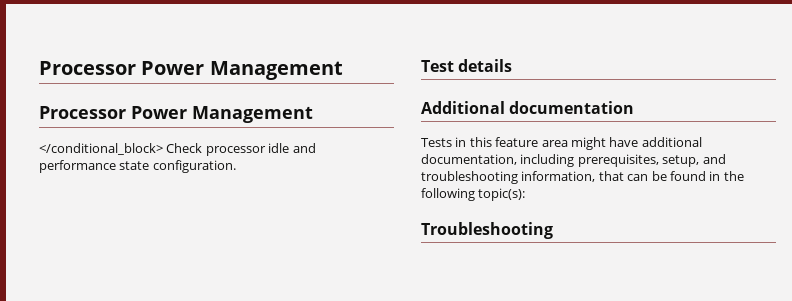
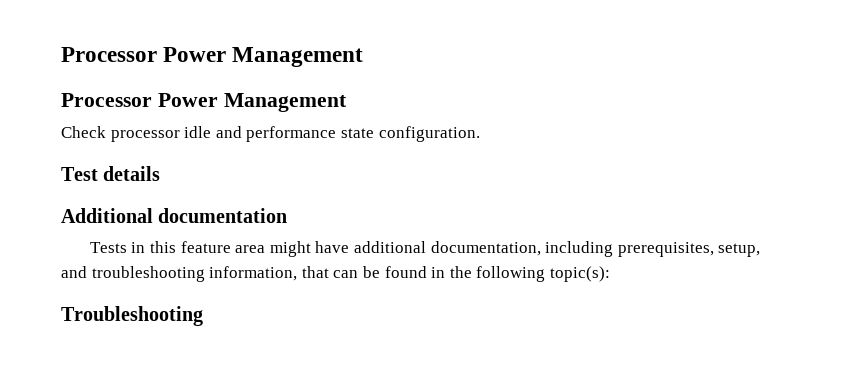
[39,143,163,155] </conditional_block> -> (347, 102) none

